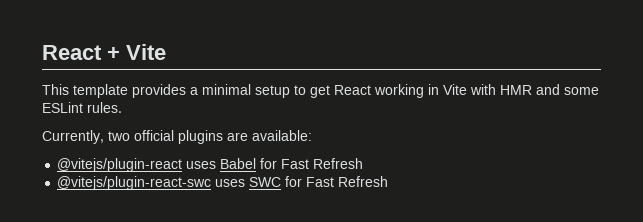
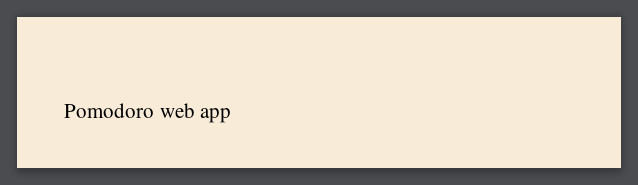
[42,44,166,60] [42,84,599,98] [42,102,122,113] [42,130,312,144] [57,158,364,172] [57,176,389,190] React + Vite // This template provides a minimal setup to get React working in Vite with HMR and some ESLint rules. // Currently, two official plugins are available: // @vitejs/plugin-react uses Babel for Fast Refresh // @vitejs/plugin-react-swc uses SWC for Fast Refresh -> [64,103,232,123] Pomodoro web app

